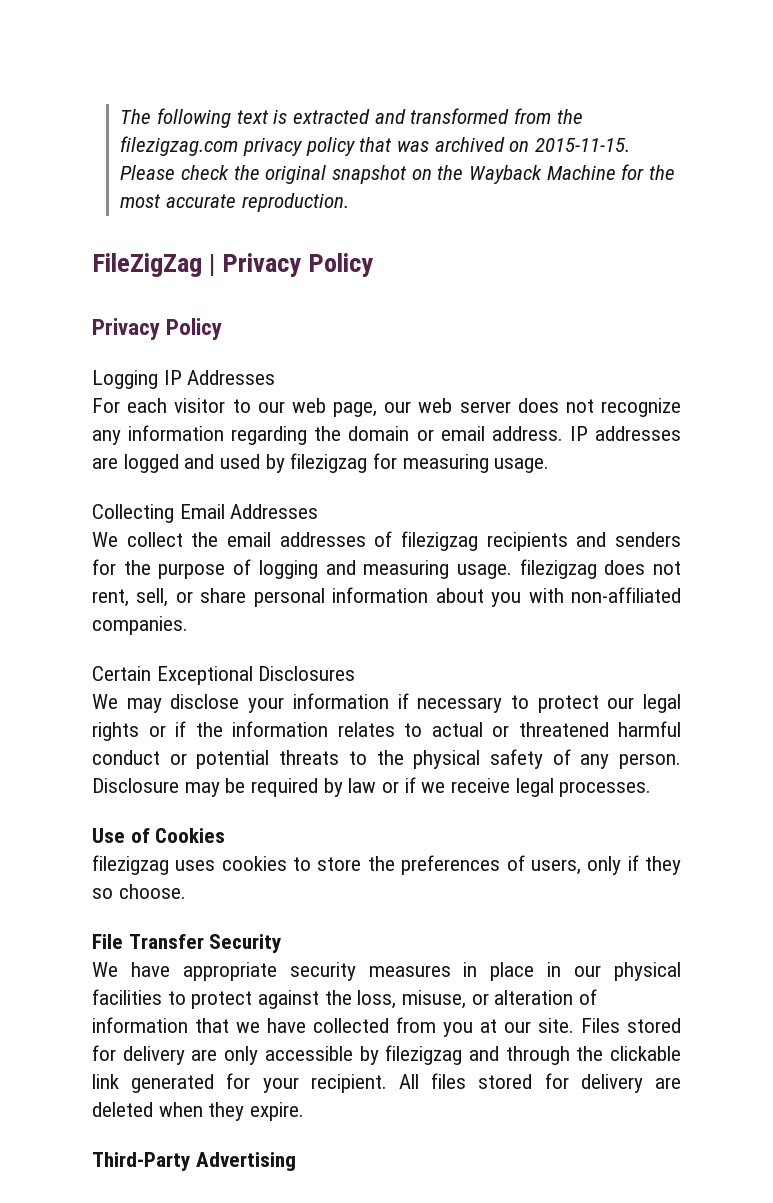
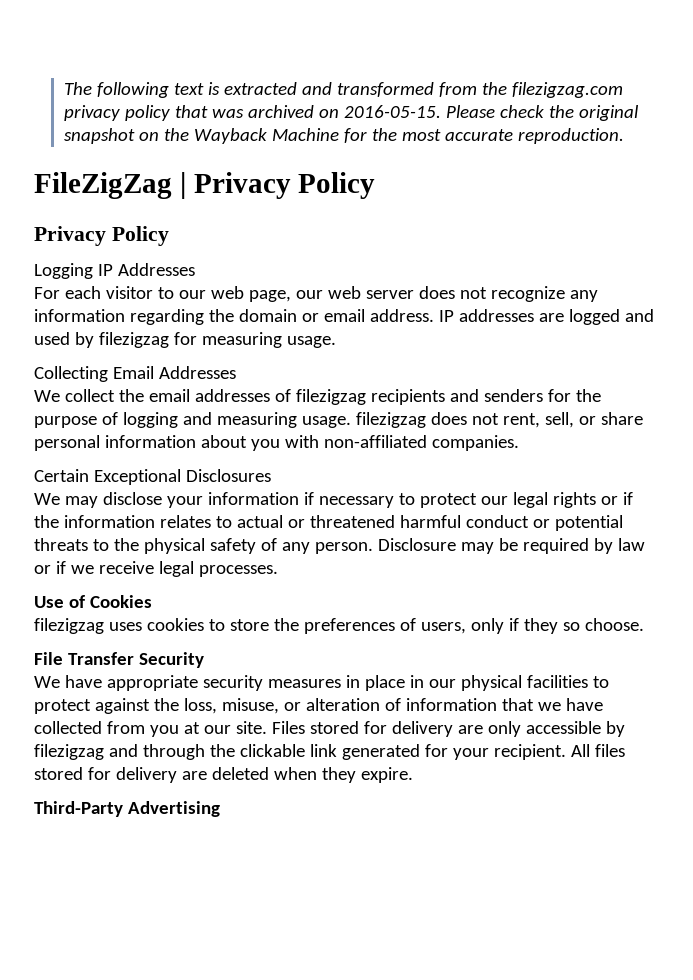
[534,138,630,152] 2015-11-15. -> [343,105,441,118] 2016-05-15.

